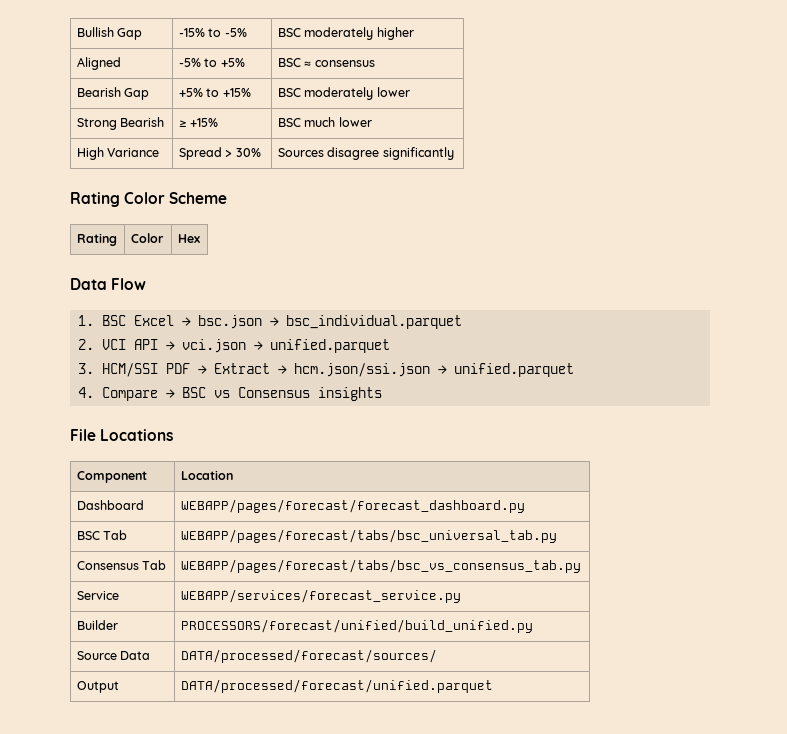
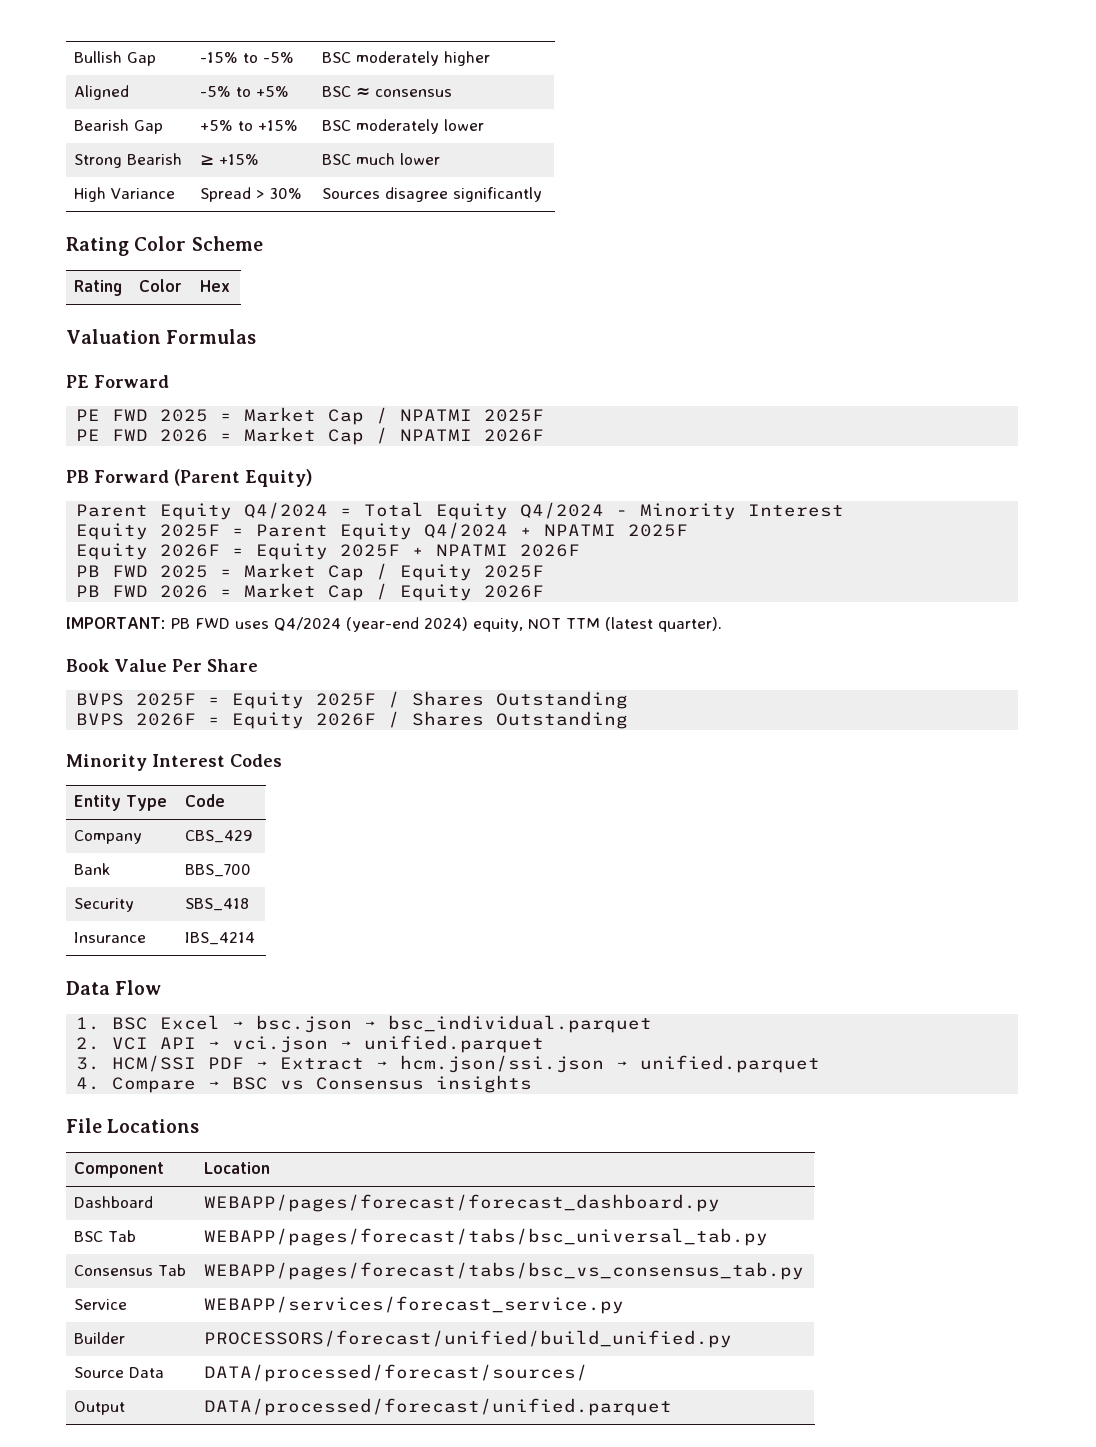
(200, 238) none -> [66,329,257,344] [66,375,169,388] [76,407,545,425] [76,427,545,445] [66,469,312,487] [76,502,845,520] [76,522,689,540] [76,543,581,560] [76,563,545,581] [76,583,545,601] [66,617,722,632] [66,659,258,672] [76,691,629,709] [76,711,629,729] [66,754,282,771] [74,795,168,811] [185,794,226,807] [74,830,143,844] [185,830,254,843] [74,863,111,875] [185,864,252,877] [74,898,135,912] [185,898,250,911] [74,932,147,943] [185,932,256,945] // Valuation Formulas // PE Forward // PE FWD 2025 = Market Cap / NPATMI 2025F // PE FWD 2026 = Market Cap / NPATMI 2026F // PB Forward (Parent Equity) // Parent Equity Q4/2024 = Total Equity Q4/2024 - Minority Interest // Equity 2025F = Parent Equity Q4/2024 + NPATMI 2025F // Equity 2026F = Equity 2025F + NPATMI 2026F // PB FWD 2025 = Market Cap / Equity 2025F // PB FWD 2026 = Market Cap / Equity 2026F // IMPORTANT: PB FWD uses Q4/2024 (year-end 2024) equity, NOT TTM (latest quarter). // Book Value Per Share // BVPS 2025F = Equity 2025F / Shares Outstanding // BVPS 2026F = Equity 2026F / Shares Outstanding // Minority Interest Codes // Entity Type | Code // Company | CBS_429 // Bank | BBS_700 // Security | SBS_418 // Insurance | IBS_4214

